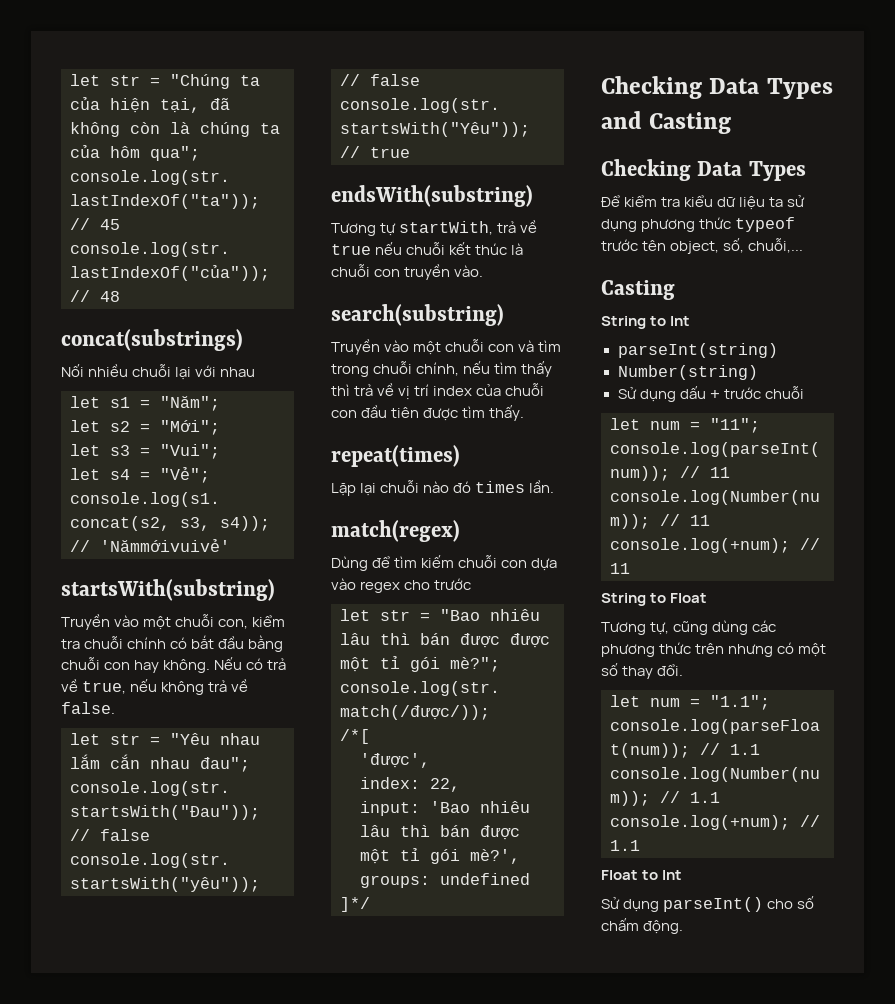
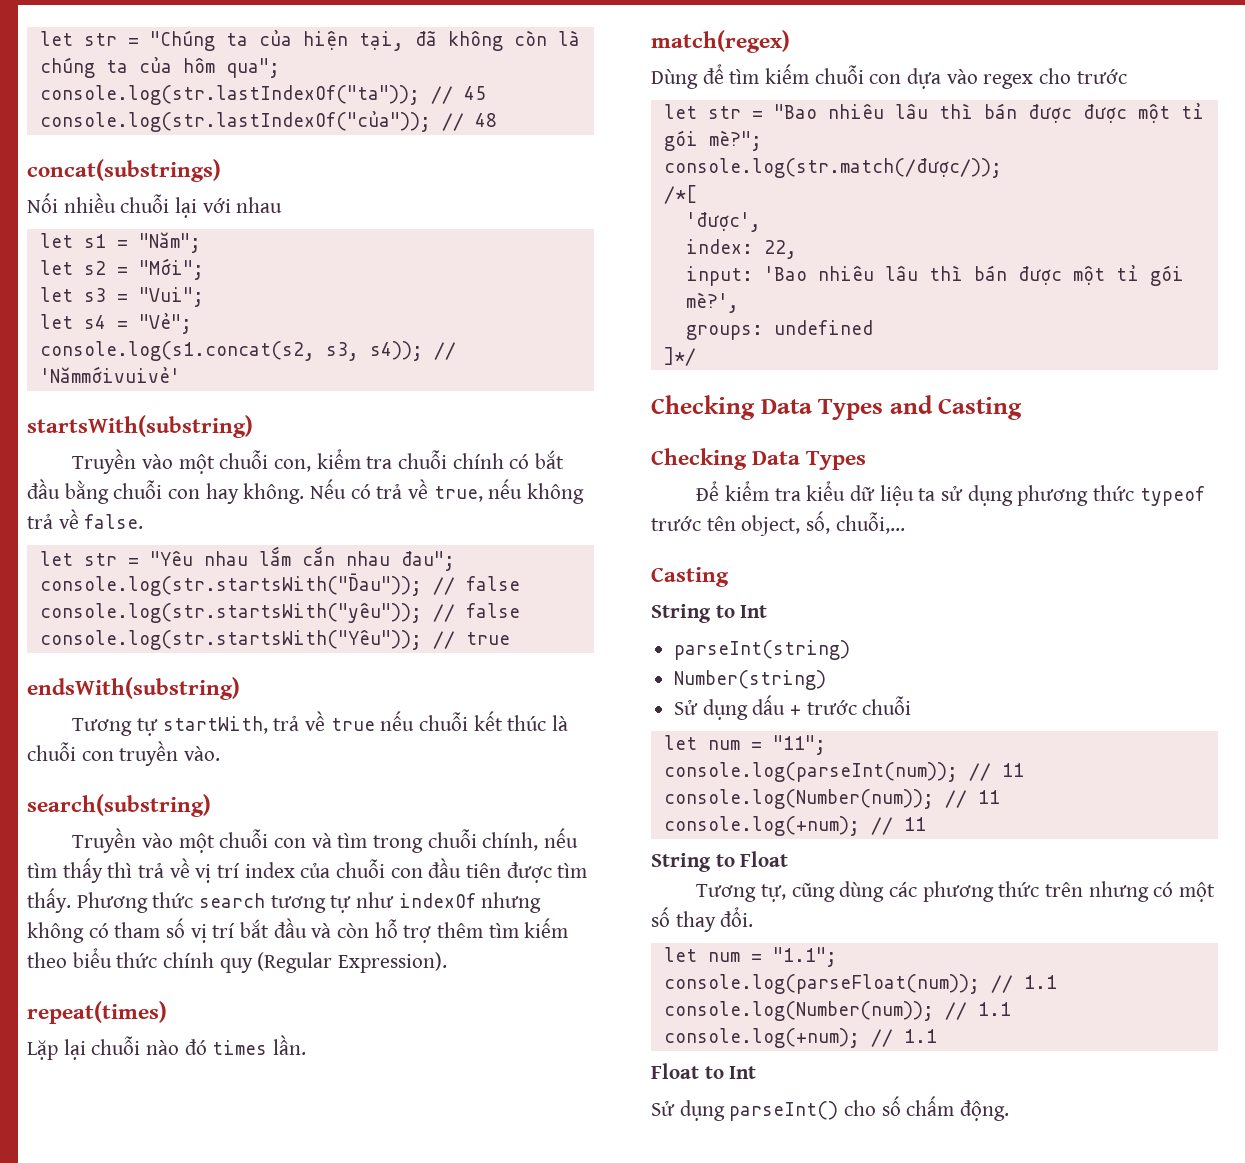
(525, 413) none -> [76,892,542,913] [27,918,569,943] [27,948,448,973] Phương thức search tương tự như indexOf nhưng không có tham số vị trí bắt đầu và còn hỗ trợ thêm tìm kiếm theo biểu thức chính quy (Regular Expression).

